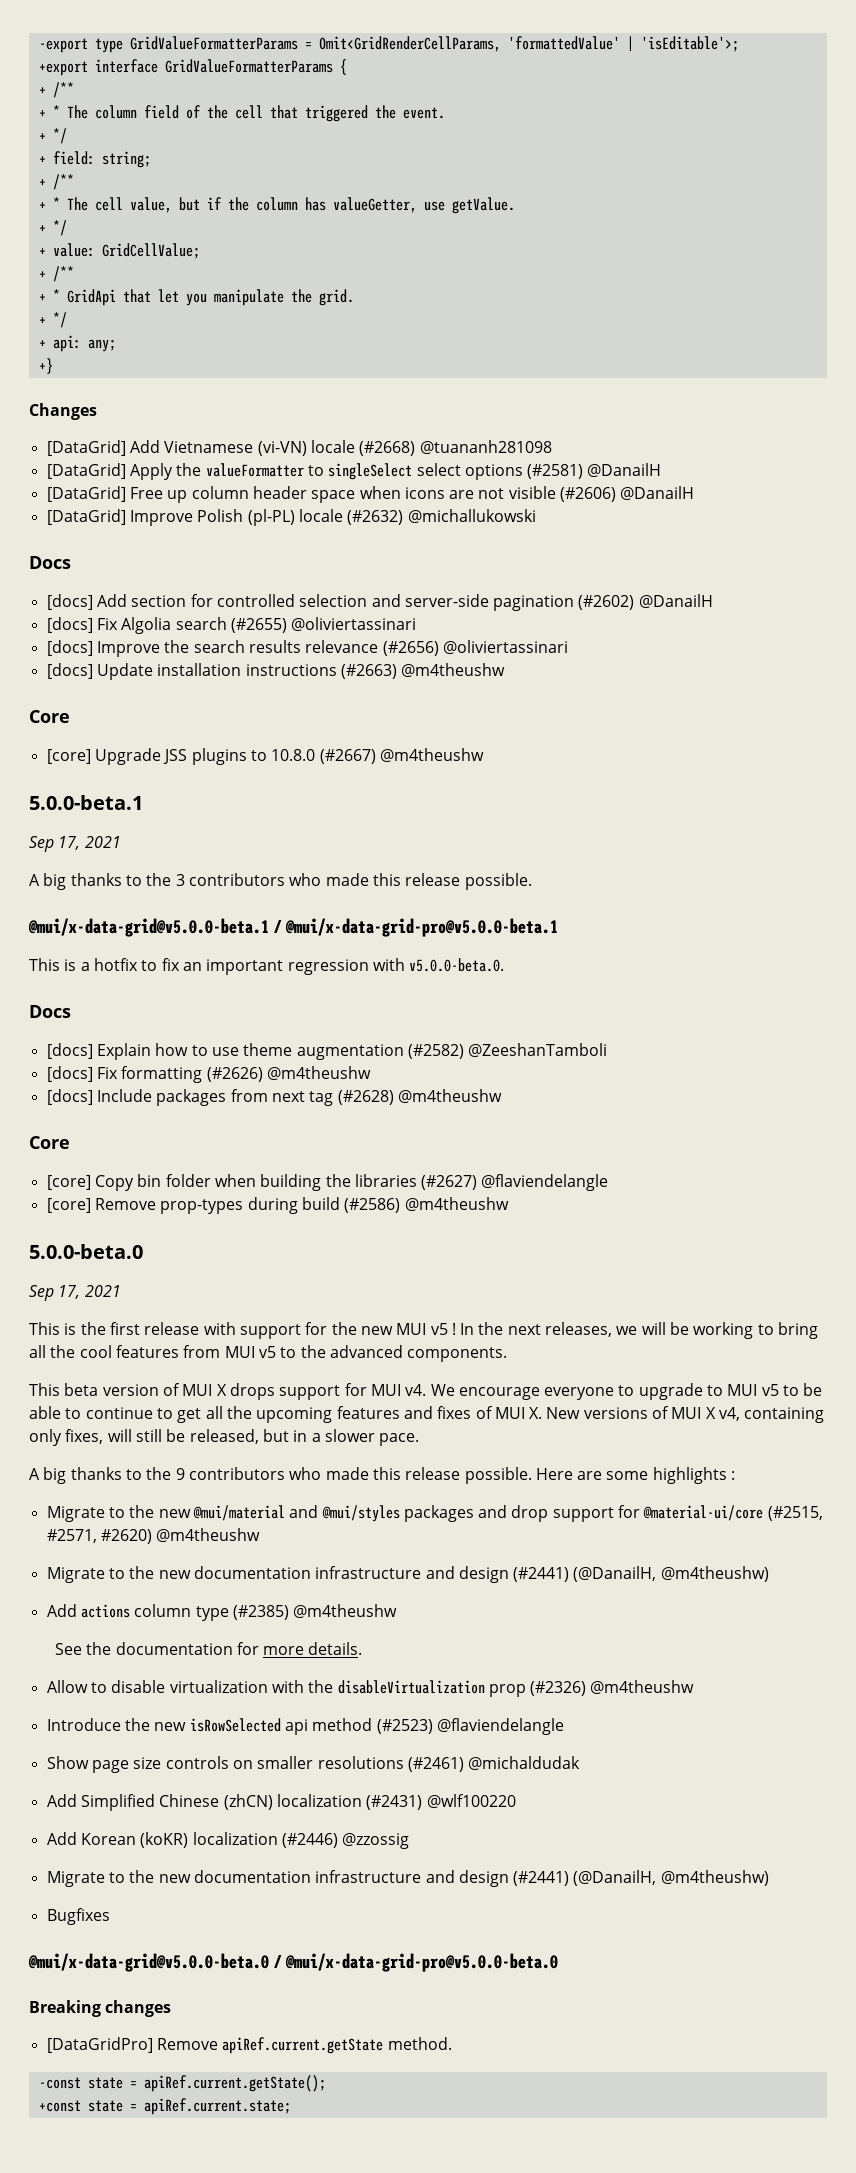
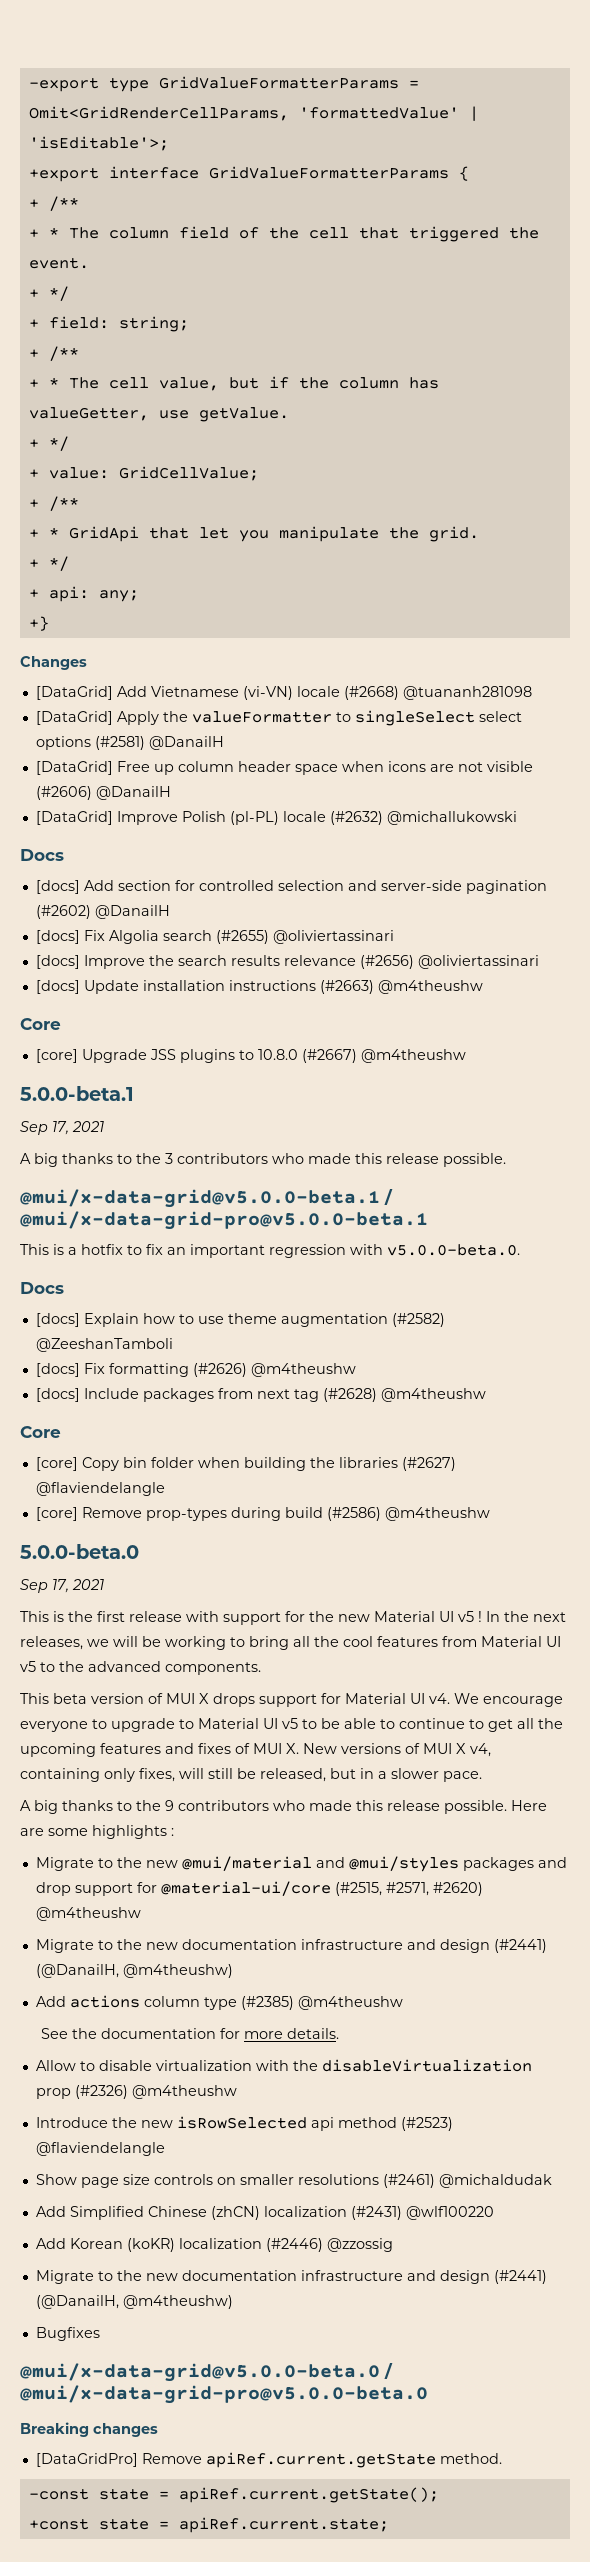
[396,1323,427,1335] MUI -> [374,1611,454,1622] Material UI
[224,1346,255,1358] MUI -> [481,1636,561,1647] Material UI
[370,1384,401,1396] MUI -> [345,1693,425,1704] Material UI
[727,1384,758,1396] MUI -> [198,1718,278,1729] Material UI

